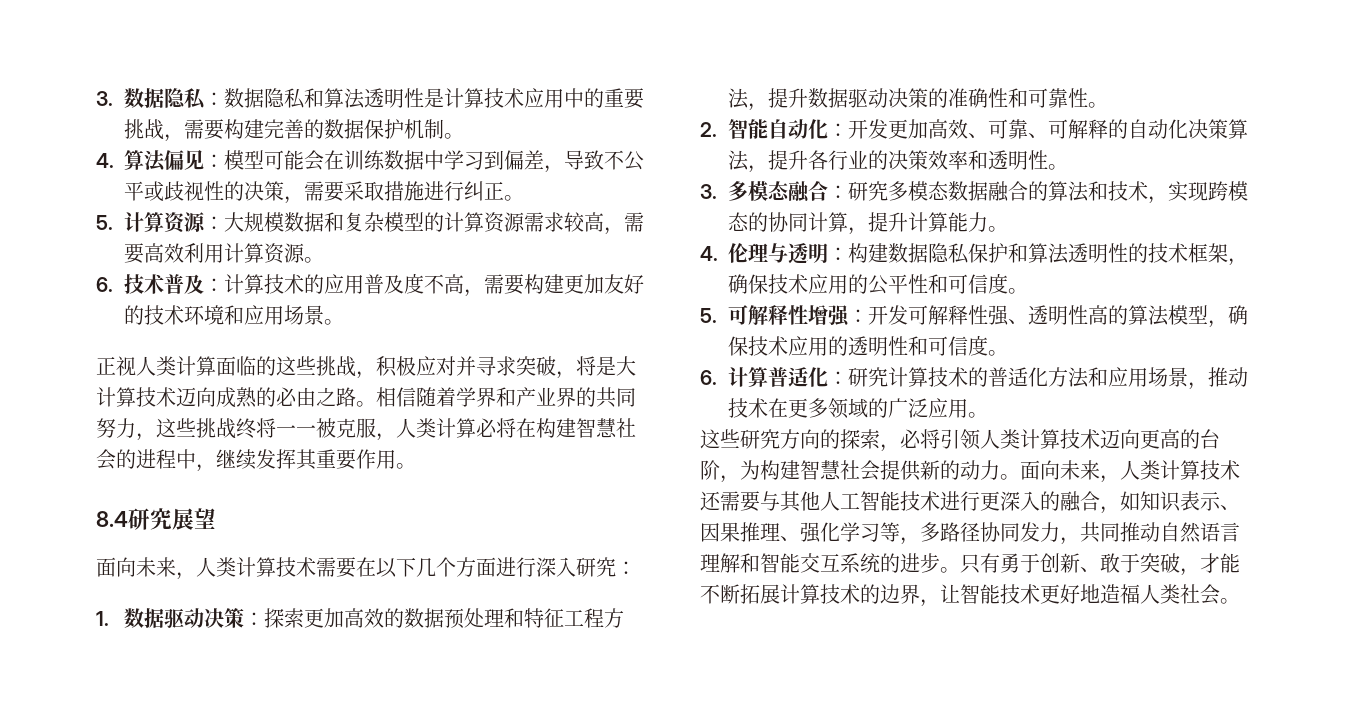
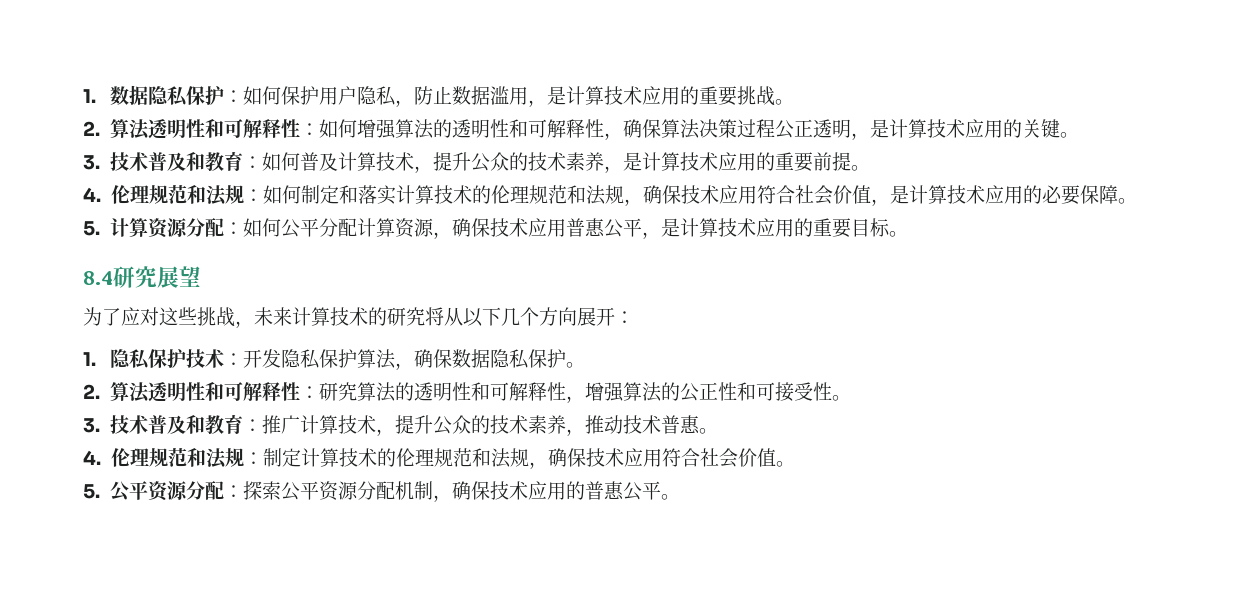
[96,88,584,110] 3.数据隐私：数据隐私和算法透明性是计算技术应用中 -> [83,85,680,107] 1.数据隐私保护：如何保护用户隐私，防止数据滥用，是计算技术应用
[163,119,464,142] [96,150,644,173] [124,181,524,204] [96,212,644,235] [123,243,324,264] [96,273,644,297] [123,305,344,325] [96,356,636,379] [96,387,636,408] [96,418,636,441] [96,449,416,472] [96,508,216,530] [96,557,636,580] [96,608,624,629] [727,88,1108,111] [700,119,1248,139] [727,150,1068,173] [700,181,1248,204] [727,212,1008,235] [700,243,1248,266] [728,273,1028,295] [700,305,1248,328] [727,335,1008,356] [700,367,1248,390] [727,398,988,419] [700,429,1220,452] [700,460,1240,483] [700,491,1240,514] [700,522,1240,545] [700,553,1240,576] [700,584,1220,607] ，需要构建完善的数据保护机制。 // 4.算法偏见：模型可能会在训练数据中学习到偏差，导致不公平或歧视性的决策，需要采取措施进行纠正。 // 5.计算资源：大规模数据和复杂模型的计算资源需求较高，需要高效利用计算资源。 // 6.技术普及：计算技术的应用普及度不高，需要构建更加友好的技术环境和应用场景。 // 正视人类计算面临的这些挑战，积极应对并寻求突破，将是大计算技术迈向成熟的必由之路。相信随着学界和产业界的共同努力，这些挑战终将一一被克服，人类计算必将在构建智慧社会的进程中，继续发挥其重要作用。 // 8.4研究展望 // 面向未来，人类计算技术需要在以下几个方面进行深入研究： // 1.数据驱动决策：探索更加高效的数据预处理和特征工程方法，提升数据驱动决策的准确性和可靠性。 // 2.智能自动化：开发更加高效、可靠、可解释的自动化决策算法，提升各行业的决策效率和透明性。 // 3.多模态融合：研究多模态数据融合的算法和技术，实现跨模态的协同计算，提升计算能力。 // 4.伦理与透明：构建数据隐私保护和算法透明性的技术框架，确保技术应用的公平性和可信度。 // 5.可解释性增强：开发可解释性强、透明性高的算法模型，确保技术应用的透明性和可信度。 // 6.计算普适化：研究计算技术的普适化方法和应用场景，推动技术在更多领域的广泛应用。 // 这些研究方向的探索，必将引领人类计算技术迈向更高的台阶，为构建智慧社会提供新的动力。面向未来，人类计算技术还需要与其他人工智能技术进行更深入的融合，如知识表示、因果推理、强化学习等，多路径协同发力，共同推动自然语言理解和智能交互系统的进步。只有勇于创新、敢于突破，才能不断拓展计算技术的边界，让智能技术更好地造福人类社会 -> [774,99,794,105] [83,119,1079,140] [83,152,870,173] [83,185,1137,206] [83,218,908,239] [83,266,201,288] [83,307,634,328] [83,348,585,370] [83,382,851,403] [83,415,718,436] [83,448,795,469] [83,481,661,502] 。 // 2.算法透明性和可解释性：如何增强算法的透明性和可解释性，确保算法决策过程公正透明，是计算技术应用的关键。 // 3.技术普及和教育：如何普及计算技术，提升公众的技术素养，是计算技术应用的重要前提。 // 4.伦理规范和法规：如何制定和落实计算技术的伦理规范和法规，确保技术应用符合社会价值，是计算技术应用的必要保障。 // 5.计算资源分配：如何公平分配计算资源，确保技术应用普惠公平，是计算技术应用的重要目标。 // 8.4研究展望 // 为了应对这些挑战，未来计算技术的研究将从以下几个方向展开： // 1.隐私保护技术：开发隐私保护算法，确保数据隐私保护。 // 2.算法透明性和可解释性：研究算法的透明性和可解释性，增强算法的公正性和可接受性。 // 3.技术普及和教育：推广计算技术，提升公众的技术素养，推动技术普惠。 // 4.伦理规范和法规：制定计算技术的伦理规范和法规，确保技术应用符合社会价值。 // 5.公平资源分配：探索公平资源分配机制，确保技术应用的普惠公平

